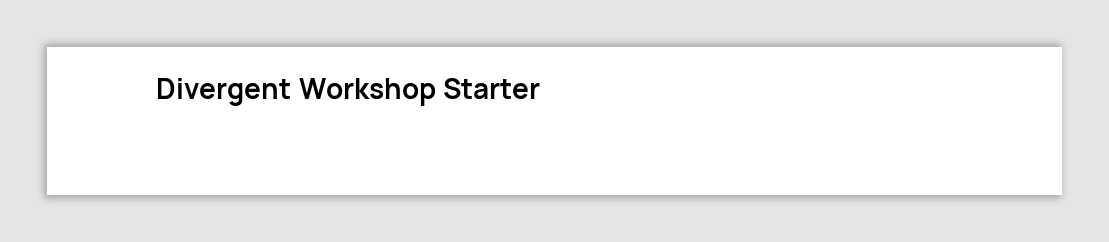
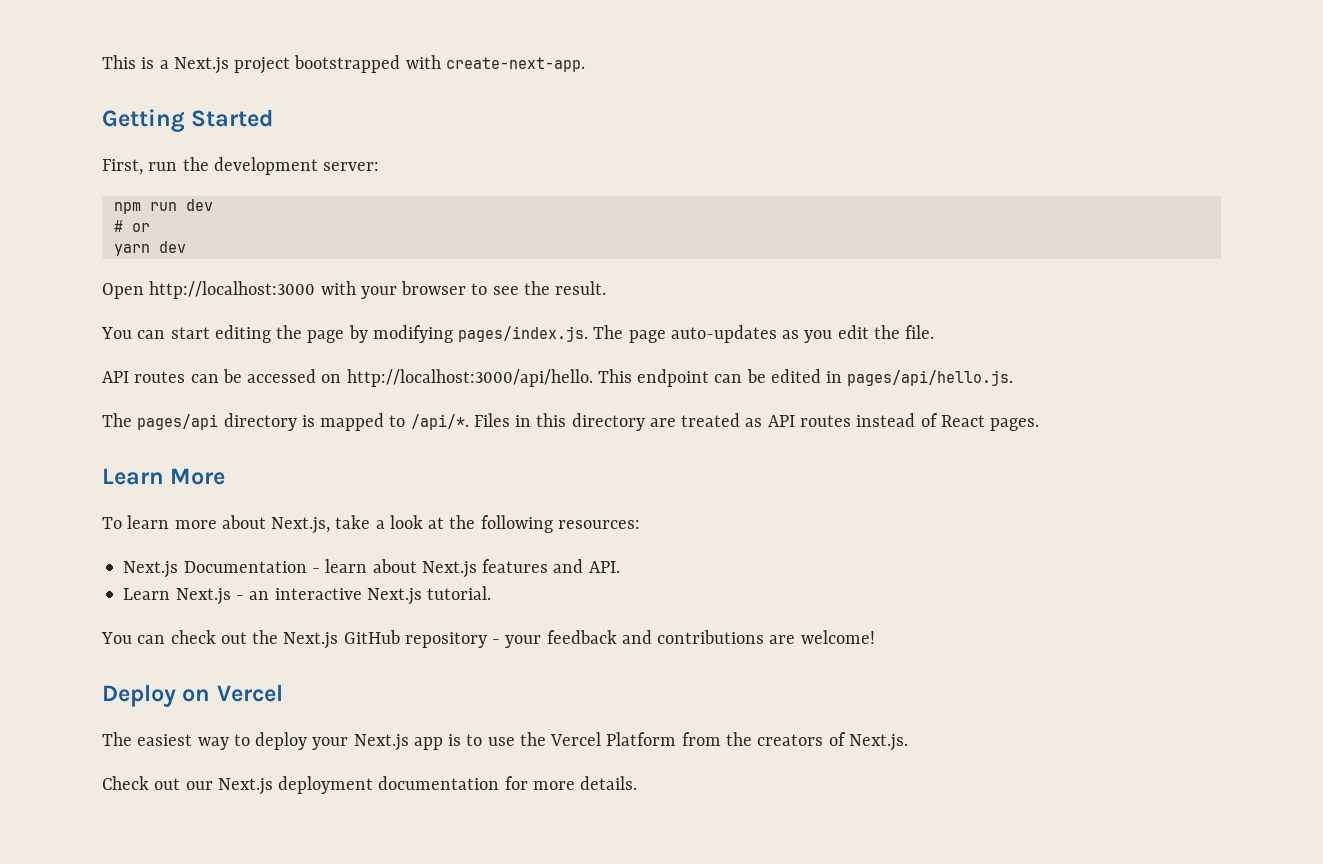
[156,78,541,106] Divergent Workshop Starter -> [102,55,585,74] [102,109,274,132] [102,157,380,175] [113,199,213,214] [113,220,150,232] [113,241,186,256] [102,281,607,299] [101,325,935,343] [102,369,1014,387] [102,413,1040,431] [102,468,226,485] [102,515,640,534] [123,559,620,578] [123,586,492,605] [101,630,875,649] [102,684,283,707] [102,732,908,751] [102,776,638,795] This is a Next.js project bootstrapped with create-next-app. // Getting Started // First, run the development server: // npm run dev // # or // yarn dev // Open http://localhost:3000 with your browser to see the result. // You can start editing the page by modifying pages/index.js. The page auto-updates as you edit the file. // API routes can be accessed on http://localhost:3000/api/hello. This endpoint can be edited in pages/api/hello.js. // The pages/api directory is mapped to /api/*. Files in this directory are treated as API routes instead of React pages. // Learn More // To learn more about Next.js, take a look at the following resources: // Next.js Documentation - learn about Next.js features and API. // Learn Next.js - an interactive Next.js tutorial. // You can check out the Next.js GitHub repository - your feedback and contributions are welcome! // Deploy on Vercel // The easiest way to deploy your Next.js app is to use the Vercel Platform from the creators of Next.js. // Check out our Next.js deployment documentation for more details.

